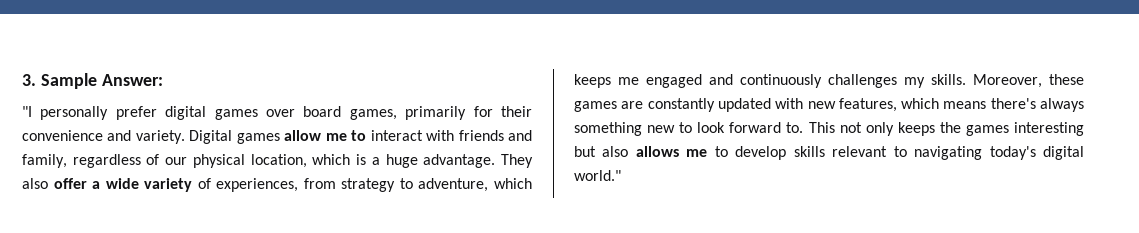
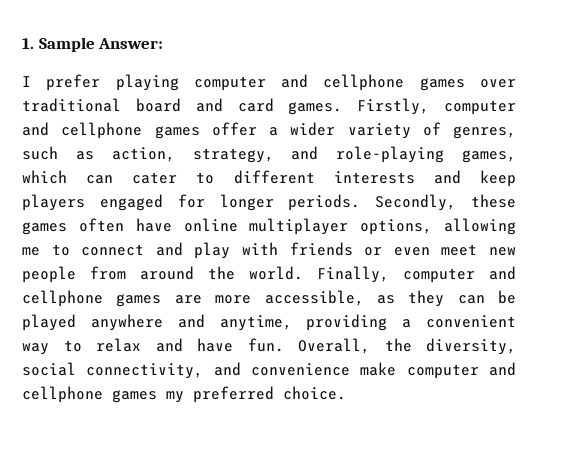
[22,74,36,86] 3. -> [22,38,34,49] 1.
[22,106,532,120] [22,130,532,144] [22,154,534,168] [22,178,532,192] [574,74,1084,88] [574,98,1084,112] [574,122,1084,136] [574,146,1084,160] [574,170,621,181] "I personally prefer digital games over board games, primarily for their convenience and variety. Digital games allow me to interact with friends and family, regardless of our physical location, which is a huge advantage. They also offer a wide variety of experiences, from strategy to adventure, which keeps me engaged and continuously challenges my skills. Moreover, these games are constantly updated with new features, which means there's always something new to look forward to. This not only keeps the games interesting but also allows me to develop skills relevant to navigating today's digital world." -> [22,74,516,91] [22,98,516,115] [22,122,516,139] [22,146,516,163] [22,170,516,187] [22,194,516,211] [22,218,516,235] [22,242,517,259] [22,266,516,283] [22,290,516,307] [22,314,516,331] [22,338,516,355] [22,362,516,379] [22,386,346,403] I prefer playing computer and cellphone games over traditional board and card games. Firstly, computer and cellphone games offer a wider variety of genres, such as action, strategy, and role-playing games, which can cater to different interests and keep players engaged for longer periods. Secondly, these games often have online multiplayer options, allowing me to connect and play with friends or even meet new people from around the world. Finally, computer and cellphone games are more accessible, as they can be played anywhere and anytime, providing a convenient way to relax and have fun. Overall, the diversity, social connectivity, and convenience make computer and cellphone games my preferred choice.

